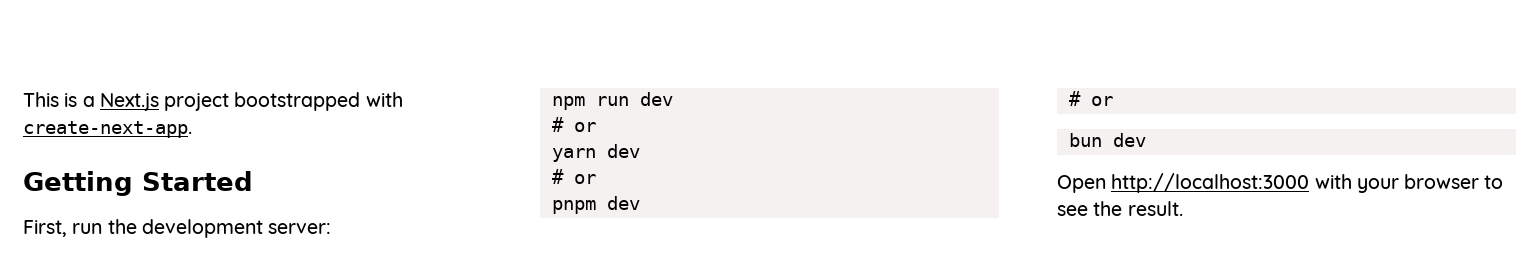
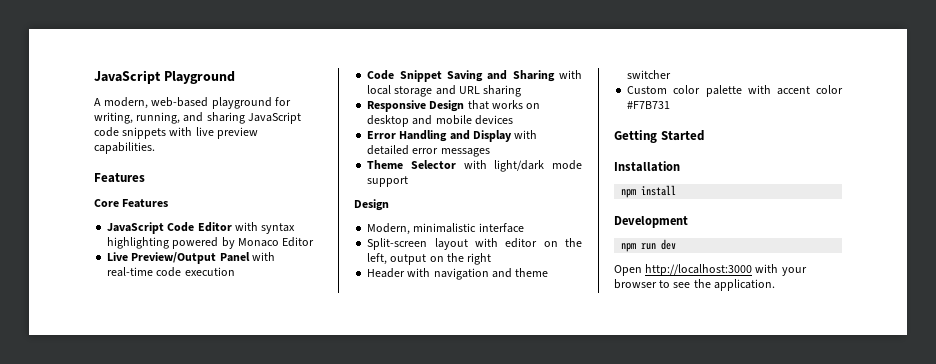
[23,92,403,111] [23,121,192,138] [23,171,253,196] [23,219,332,238] [551,92,673,110] [551,117,596,132] [551,144,640,162] [551,169,596,184] [551,196,640,214] [1068,91,1113,106] [1068,133,1102,147] This is a Next.js project bootstrapped with create-next-app. // Getting Started // First, run the development server: // npm run dev // # or // yarn dev // # or // pnpm dev // # or // bun -> [94,70,235,84] [94,97,291,109] [94,112,301,124] [94,127,258,139] [94,142,155,154] [94,173,145,183] [94,199,169,208] [107,222,296,234] [107,237,315,249] [107,252,275,264] [107,267,235,277] [367,70,582,82] [367,85,522,97] [367,100,541,112] [367,115,513,127] [367,130,538,142] [367,145,490,157] [367,160,582,172] [367,176,409,187] [354,199,389,211] [367,223,524,235] [367,238,582,250] [367,253,492,265] [367,268,549,280] [627,70,672,79] [627,85,843,97] [627,101,671,109] [614,130,704,143] [614,161,680,172] [621,185,677,198] [614,216,688,228] [621,243,657,252] JavaScript Playground // A modern, web-based playground for writing, running, and sharing JavaScript code snippets with live preview capabilities. // Features // Core Features // JavaScript Code Editor with syntax highlighting powered by Monaco Editor // Live Preview/Output Panel with real-time code execution // Code Snippet Saving and Sharing with local storage and URL sharing // Responsive Design that works on desktop and mobile devices // Error Handling and Display with detailed error messages // Theme Selector with light/dark mode support // Design // Modern, minimalistic interface // Split-screen layout with editor on the left, output on the right // Header with navigation and theme switcher // Custom color palette with accent color #F7B731 // Getting Started // Installation // npm install // Development // npm run
[1127,201,1183,216] result. -> [713,279,775,291] application.

